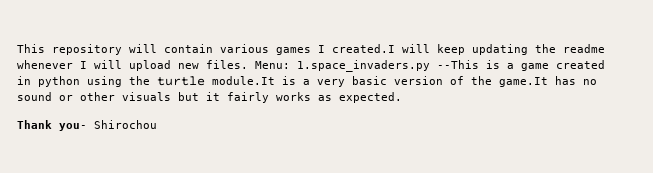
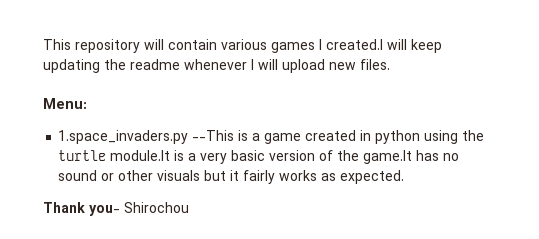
(248, 64) none -> (390, 64) //
(290, 65) none -> (87, 103) //

